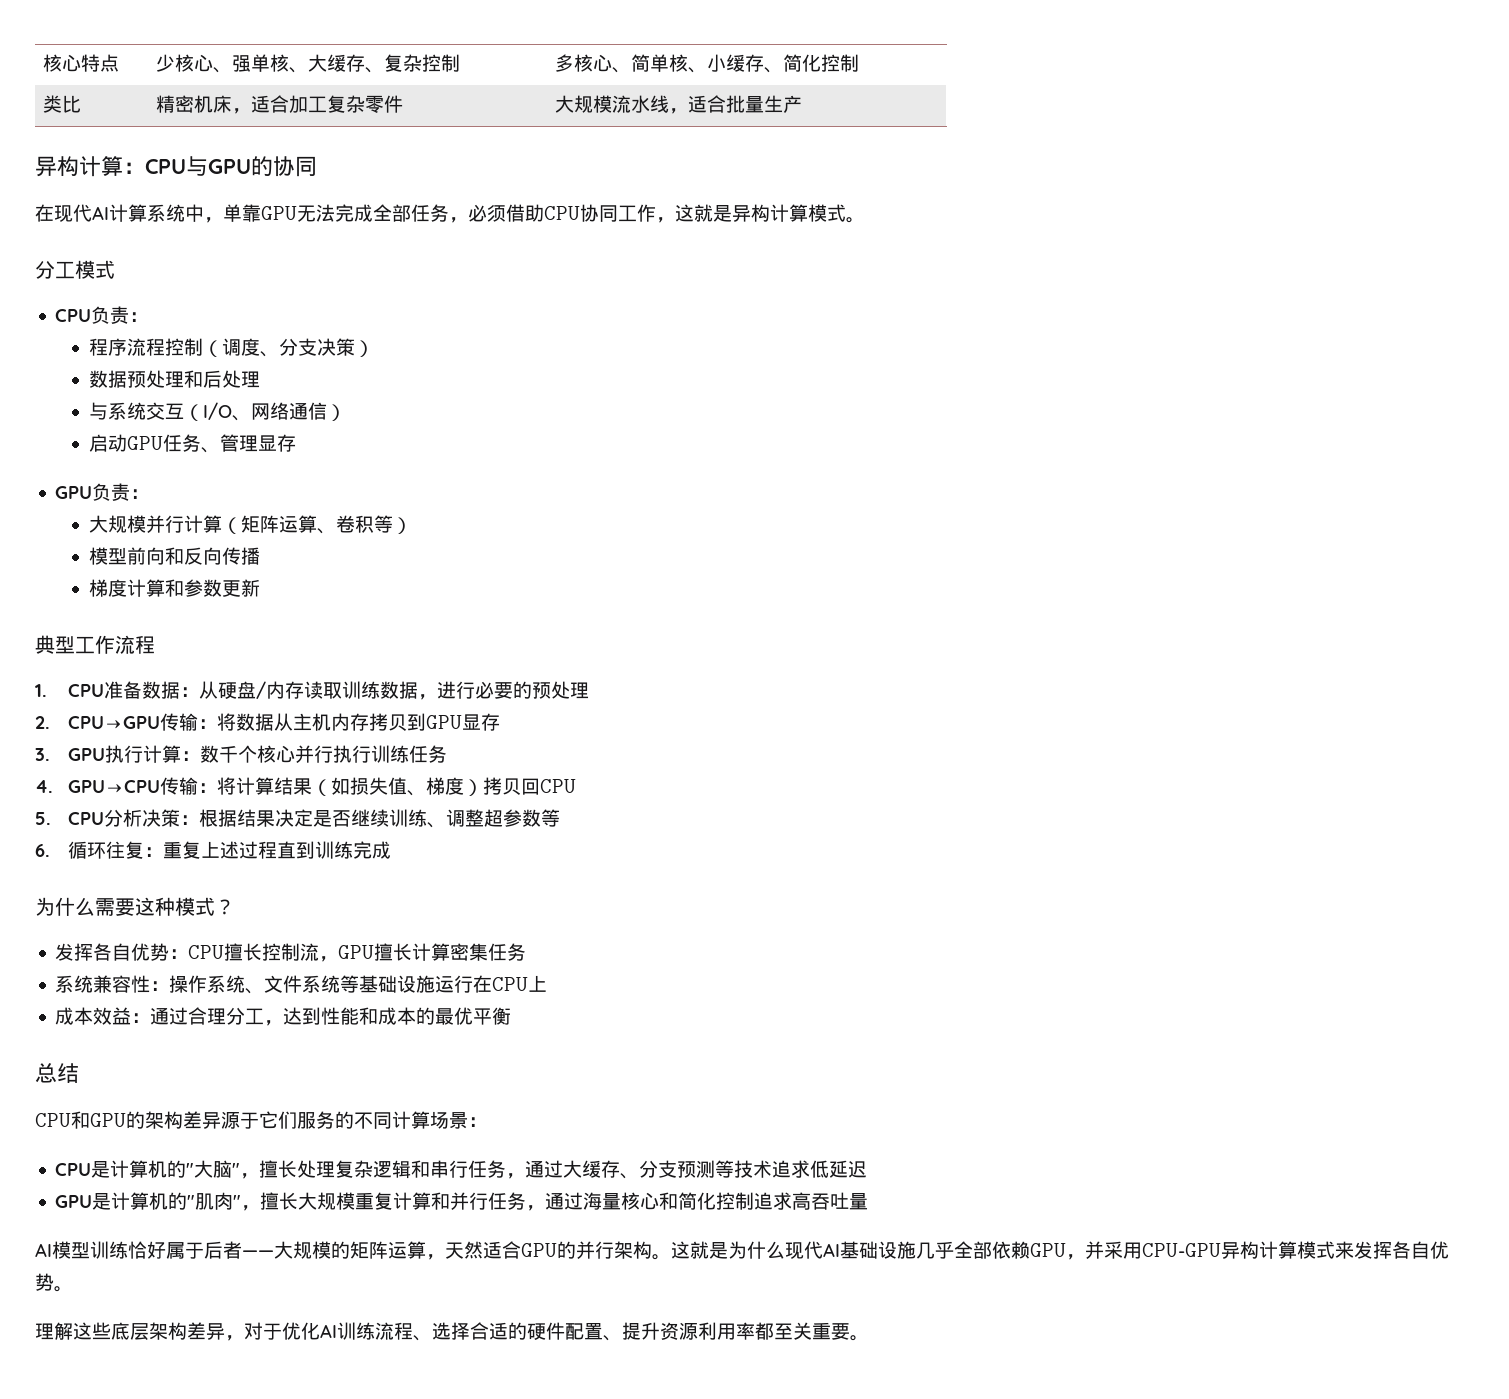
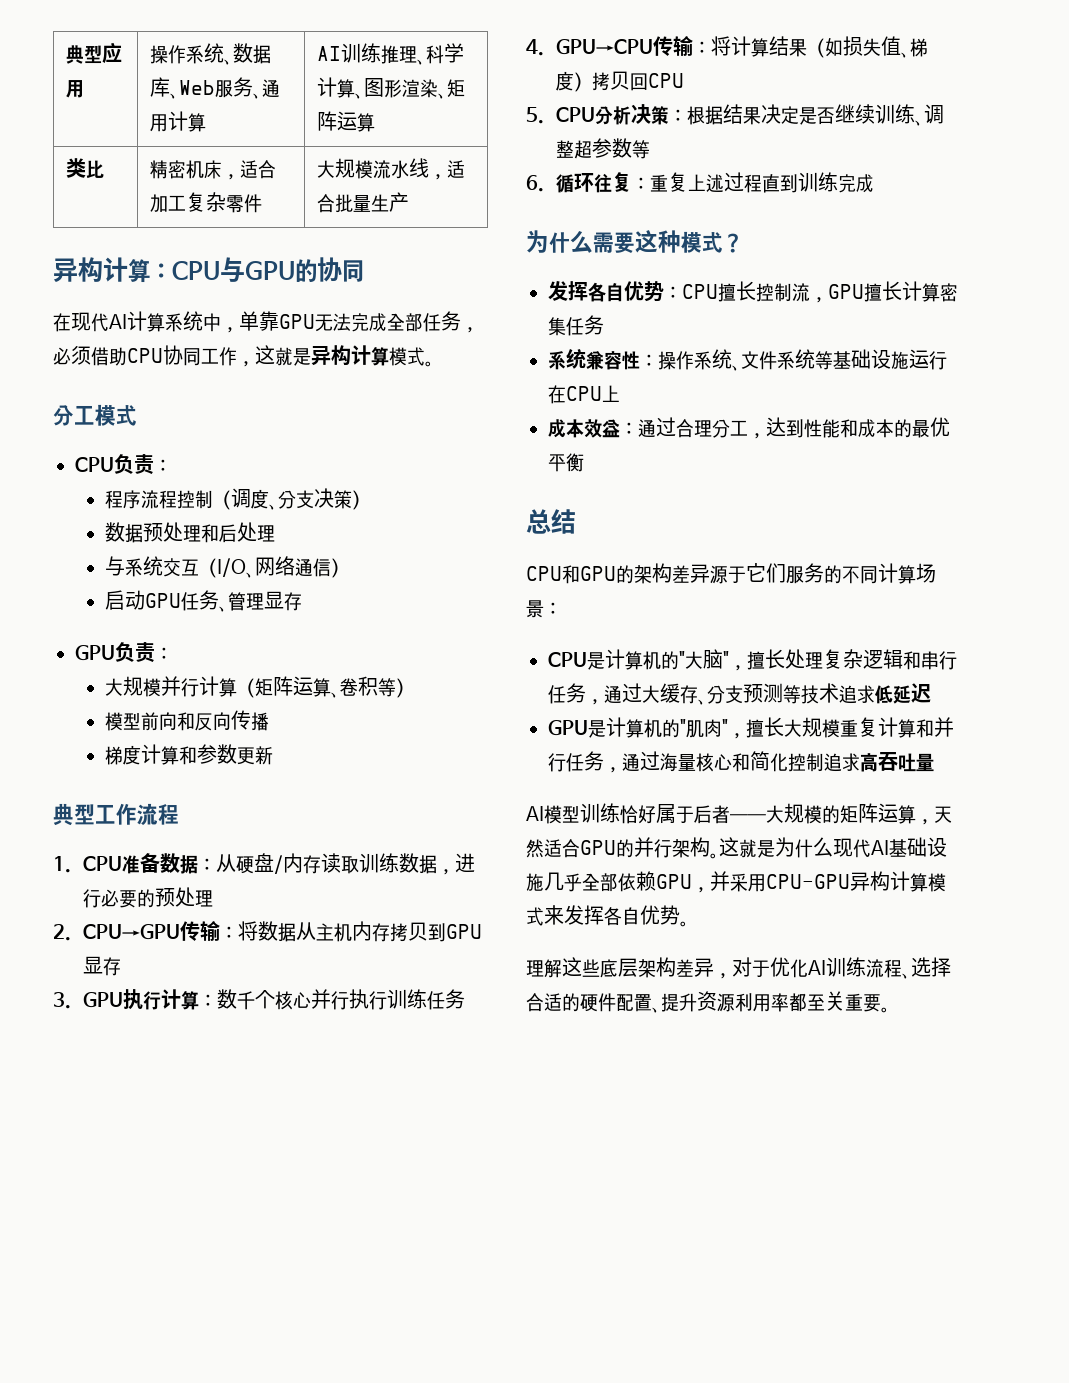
[43,54,120,72] [156,54,461,73] [555,54,860,73] 核心特点 | 少核心、强单核、大缓存、复杂控制 | 多核心、简单核、小缓存、简化控制 -> [65,42,122,64] [65,80,84,98] [149,43,271,65] [149,77,280,99] [149,111,206,132] [316,43,464,65] [316,77,465,99] [316,111,375,132] 典型应用 | 操作系统、数据库、Web服务、通用计算 | AI训练推理、科学计算、图形渲染、矩阵运算

